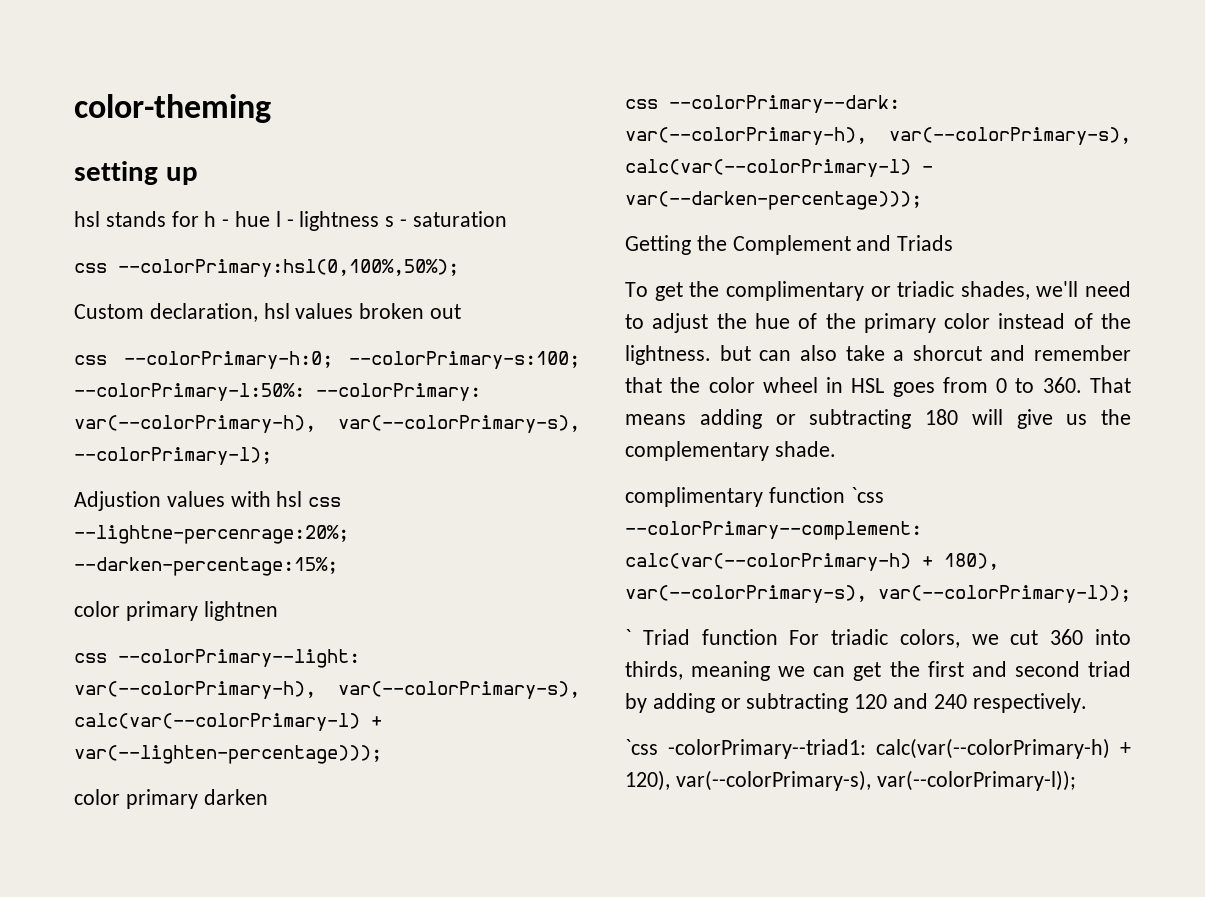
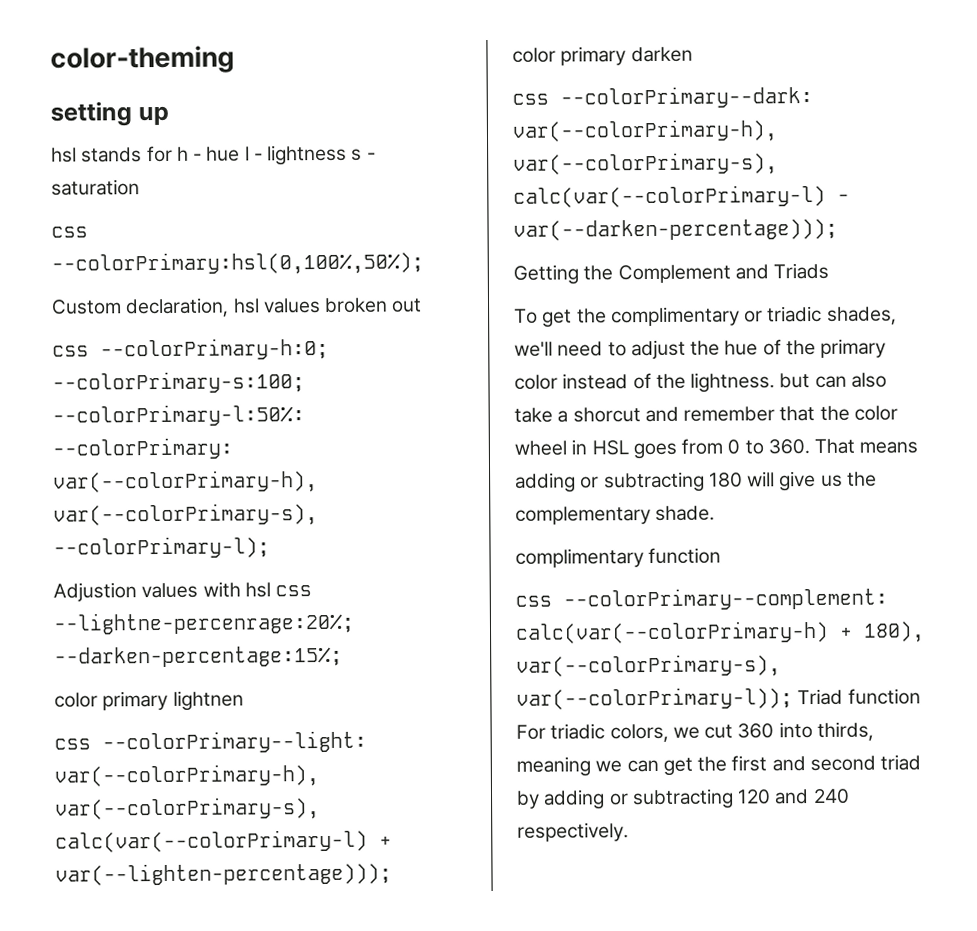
[850,487,884,503] `css -> [515,595,552,607] // css
[625,629,631,645] // ` -> (793, 698) none
[625,738,1131,759] [625,770,1076,791] // `css -colorPrimary--triad1: calc(var(--colorPrimary-h) + 120), var(--colorPrimary-s), var(--colorPrimary-l)); -> (629, 832) none

